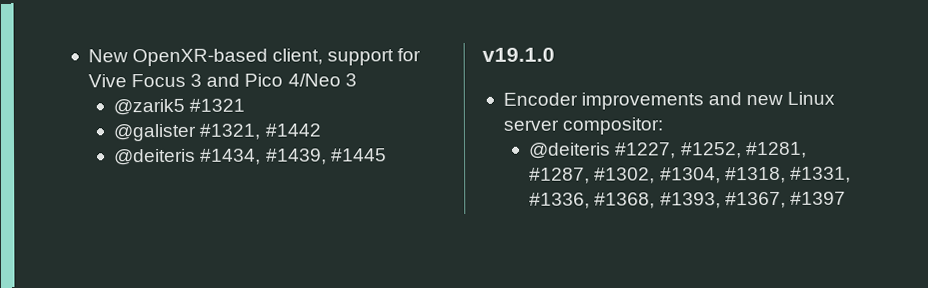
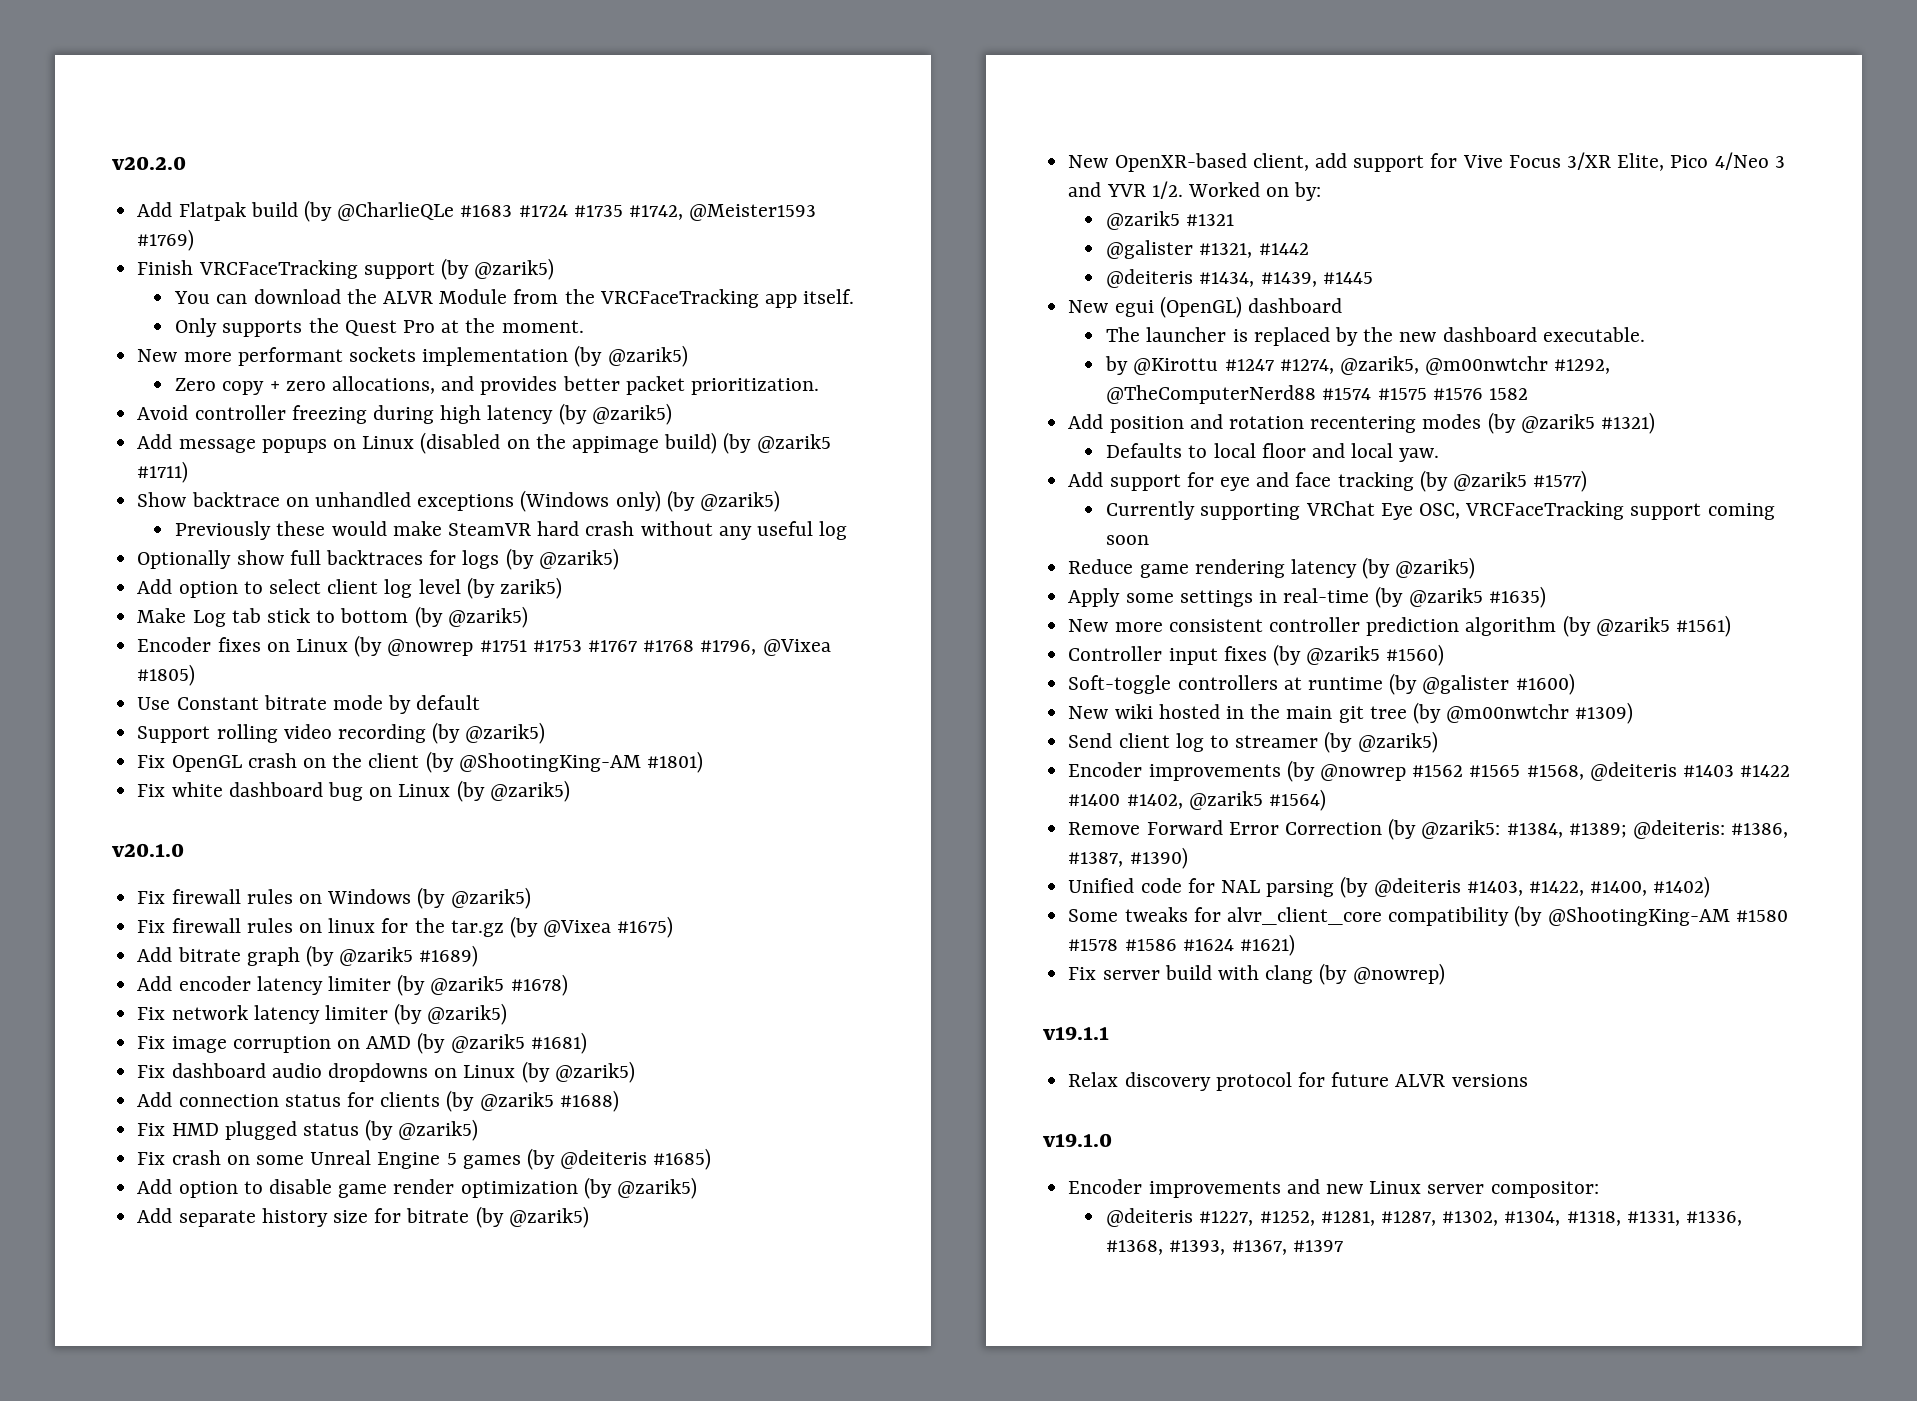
(87, 56) none -> [112,156,186,170] [137,200,817,222] [137,229,195,251] [137,258,555,280] [174,289,855,308] [175,318,584,337] [137,345,688,367] [175,376,820,395] [137,403,672,425] [137,432,831,454] [137,461,189,483] [137,490,780,512] [175,521,848,540] [137,548,619,570] [137,577,562,599] [137,606,528,628] [137,635,831,657] [137,664,196,686] [137,695,481,714] [137,722,546,744] [137,751,703,773] [137,780,570,802] [112,843,184,857] [137,887,531,909] [137,916,674,938] [137,945,479,967] [137,974,568,996] [137,1003,508,1025] [137,1032,587,1054] [137,1061,635,1083] [137,1090,619,1112] [137,1119,479,1141] [137,1148,712,1170] [137,1177,697,1199] [137,1206,589,1228] v20.2.0 // Add Flatpak build (by @CharlieQLe #1683 #1724 #1735 #1742, @Meister1593 #1769) // Finish VRCFaceTracking support (by @zarik5) // You can download the ALVR Module from the VRCFaceTracking app itself. // Only supports the Quest Pro at the moment. // New more performant sockets implementation (by @zarik5) // Zero copy + zero allocations, and provides better packet prioritization. // Avoid controller freezing during high latency (by @zarik5) // Add message popups on Linux (disabled on the appimage build) (by @zarik5 #1711) // Show backtrace on unhandled exceptions (Windows only) (by @zarik5) // Previously these would make SteamVR hard crash without any useful log // Optionally show full backtraces for logs (by @zarik5) // Add option to select client log level (by zarik5) // Make Log tab stick to bottom (by @zarik5) // Encoder fixes on Linux (by @nowrep #1751 #1753 #1767 #1768 #1796, @Vixea #1805) // Use Constant bitrate mode by default // Support rolling video recording (by @zarik5) // Fix OpenGL crash on the client (by @ShootingKing-AM #1801) // Fix white dashboard bug on Linux (by @zarik5) // v20.1.0 // Fix firewall rules on Windows (by @zarik5) // Fix firewall rules on linux for the tar.gz (by @Vixea #1675) // Add bitrate graph (by @zarik5 #1689) // Add encoder latency limiter (by @zarik5 #1678) // Fix network latency limiter (by @zarik5) // Fix image corruption on AMD (by @zarik5 #1681) // Fix dashboard audio dropdowns on Linux (by @zarik5) // Add connection status for clients (by @zarik5 #1688) // Fix HMD plugged status (by @zarik5) // Fix crash on some Unreal Engine 5 games (by @deiteris #1685) // Add option to disable game render optimization (by @zarik5) // Add separate history size for bitrate (by @zarik5) //
(324, 56) none -> [1314,153,1347,168] add
[190,73,241,87] 3 and -> [1566,152,1665,171] 3/XR Elite,
(357, 80) none -> [1068,181,1322,201] and YVR 1/2. Worked on by:
(387, 155) none -> [1068,296,1342,318] [1106,327,1645,346] [1105,356,1611,375] [1106,385,1529,404] [1068,412,1655,434] [1106,443,1440,462] [1068,470,1588,492] [1106,501,1775,520] [1106,535,1150,545] [1068,557,1476,579] [1068,586,1546,608] [1068,615,1731,637] [1068,644,1445,666] [1068,673,1575,695] [1068,702,1634,724] [1068,731,1438,753] [1068,760,1791,782] [1068,789,1326,811] [1068,818,1789,840] [1068,847,1188,869] [1068,876,1711,898] [1068,905,1788,927] [1068,934,1295,956] [1068,963,1445,985] [1043,1026,1109,1040] [1068,1072,1528,1091] // New egui (OpenGL) dashboard // The launcher is replaced by the new dashboard executable. // by @Kirottu #1247 #1274, @zarik5, @m00nwtchr #1292, @TheComputerNerd88 #1574 #1575 #1576 1582 // Add position and rotation recentering modes (by @zarik5 #1321) // Defaults to local floor and local yaw. // Add support for eye and face tracking (by @zarik5 #1577) // Currently supporting VRChat Eye OSC, VRCFaceTracking support coming soon // Reduce game rendering latency (by @zarik5) // Apply some settings in real-time (by @zarik5 #1635) // New more consistent controller prediction algorithm (by @zarik5 #1561) // Controller input fixes (by @zarik5 #1560) // Soft-toggle controllers at runtime (by @galister #1600) // New wiki hosted in the main git tree (by @m00nwtchr #1309) // Send client log to streamer (by @zarik5) // Encoder improvements (by @nowrep #1562 #1565 #1568, @deiteris #1403 #1422 #1400 #1402, @zarik5 #1564) // Remove Forward Error Correction (by @zarik5: #1384, #1389; @deiteris: #1386, #1387, #1390) // Unified code for NAL parsing (by @deiteris #1403, #1422, #1400, #1402) // Some tweaks for alvr_client_core compatibility (by @ShootingKing-AM #1580 #1578 #1586 #1624 #1621) // Fix server build with clang (by @nowrep) // v19.1.1 // Relax discovery protocol for future ALVR versions

